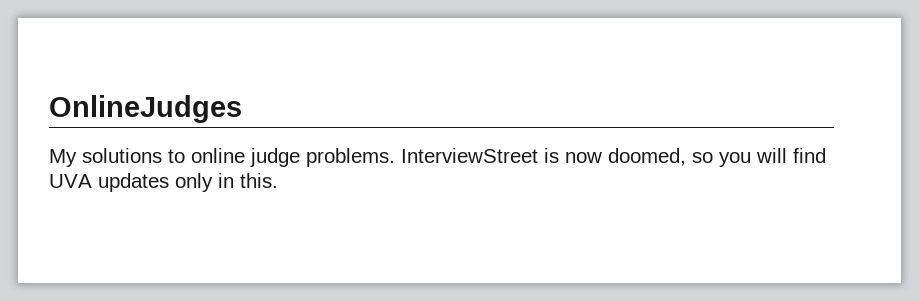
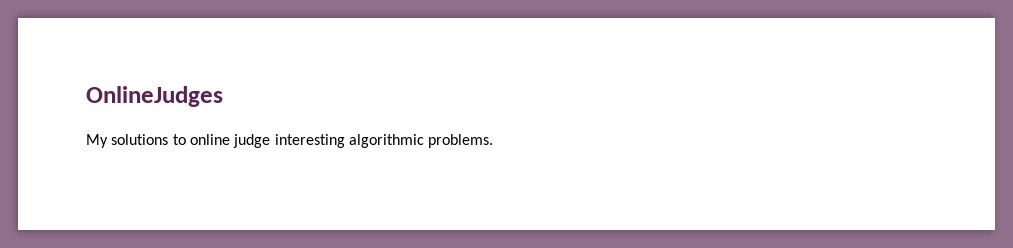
[306,148,826,167] [49,173,278,192] problems. InterviewStreet is now doomed, so you will find UVA updates only in this. -> [274,134,494,148] interesting algorithmic problems.

